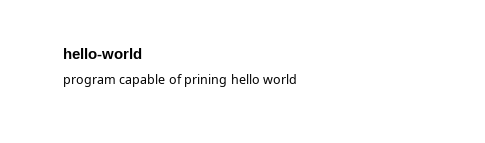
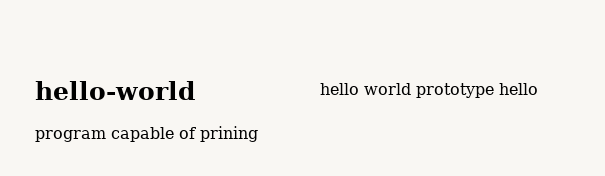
(297, 79) none -> [416,83,538,98] prototype hello

